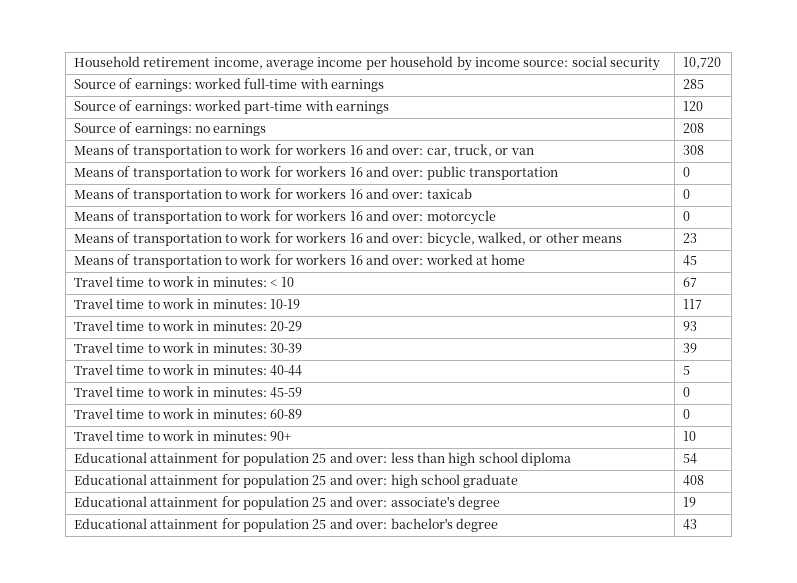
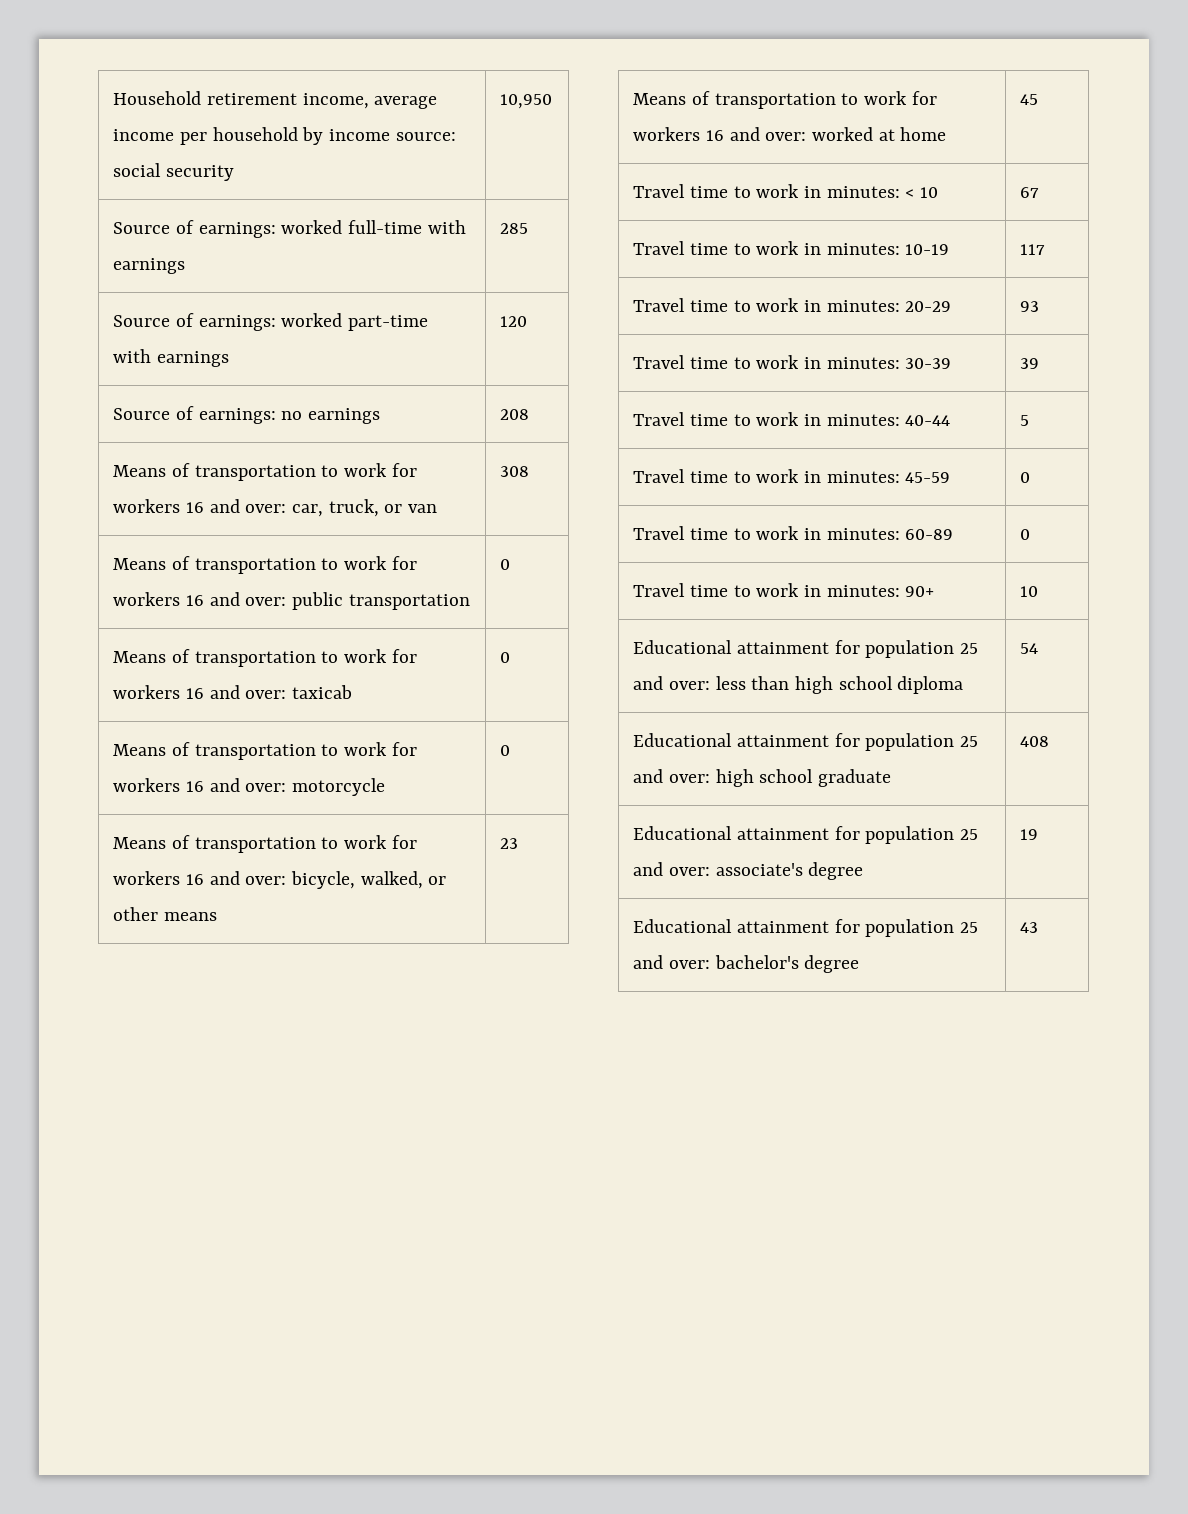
[682,57,721,69] 10,720 -> [500,94,553,109] 10,950

